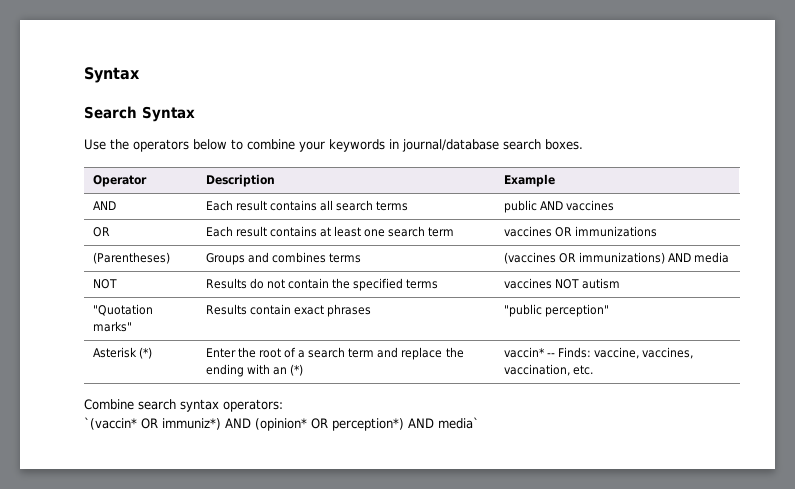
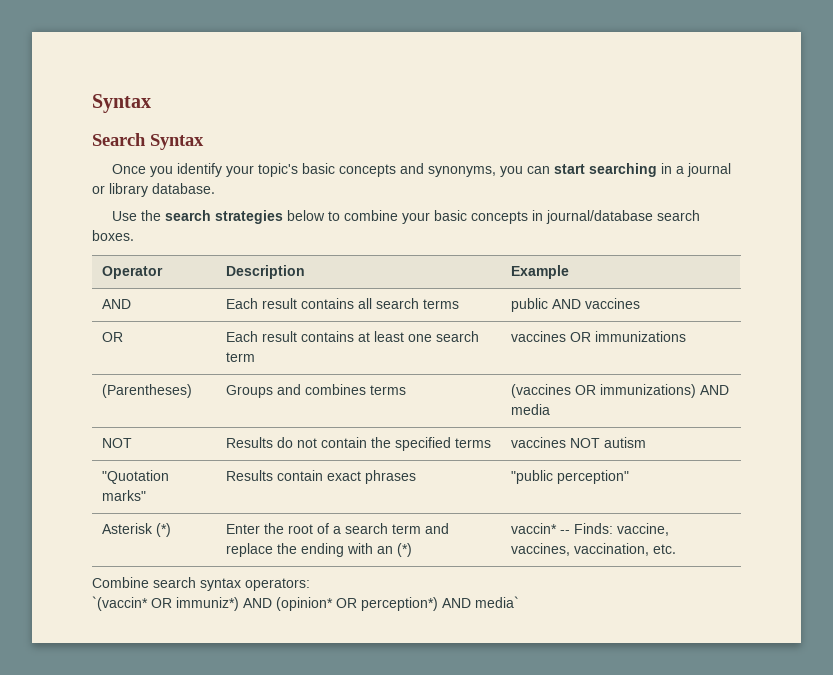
(195, 114) none -> [111,163,731,177] [92,183,215,197] // Once you identify your topic's basic concepts and synonyms, you can start searching in a journal or library database.
[133,139,189,152] operators -> [164,210,283,224] search strategies
[329,139,385,152] keywords -> [433,210,528,224] basic concepts

